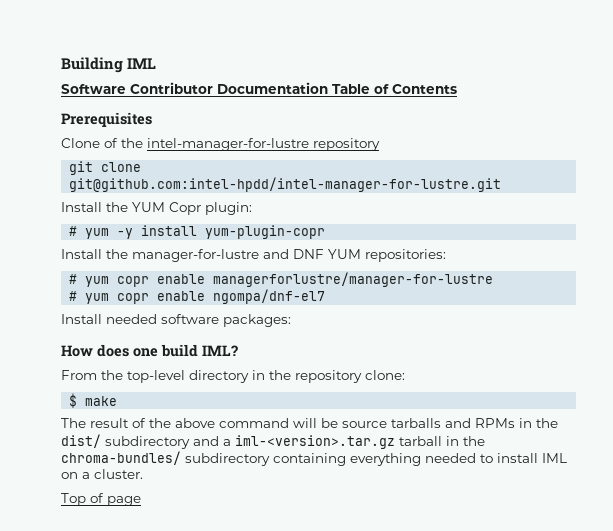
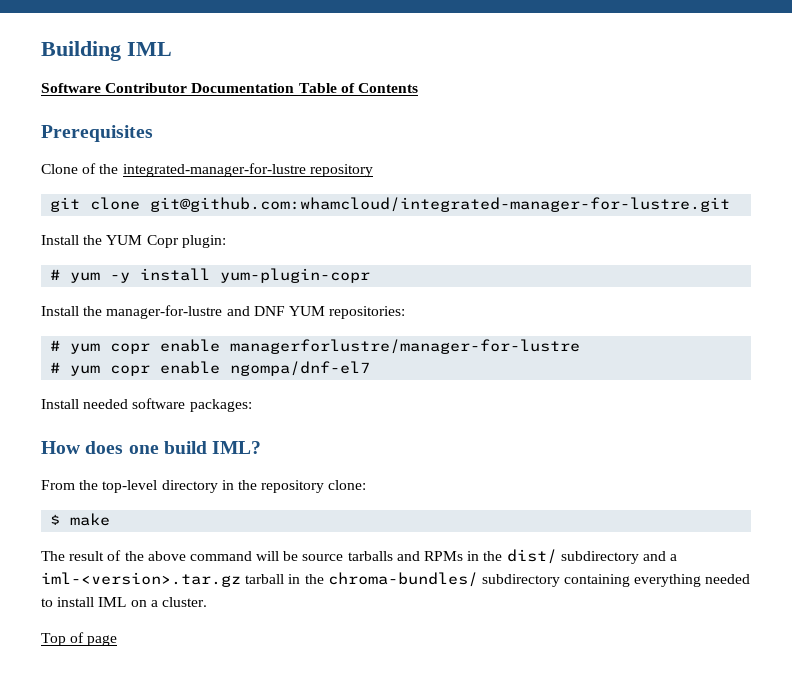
[147,138,309,151] intel-manager-for-lustre -> [122,163,306,177] integrated-manager-for-lustre
[69,177,502,192] git@github.com:intel-hpdd/intel-manager-for-lustre.git -> [150,197,731,212] git@github.com:whamcloud/integrated-manager-for-lustre.git

